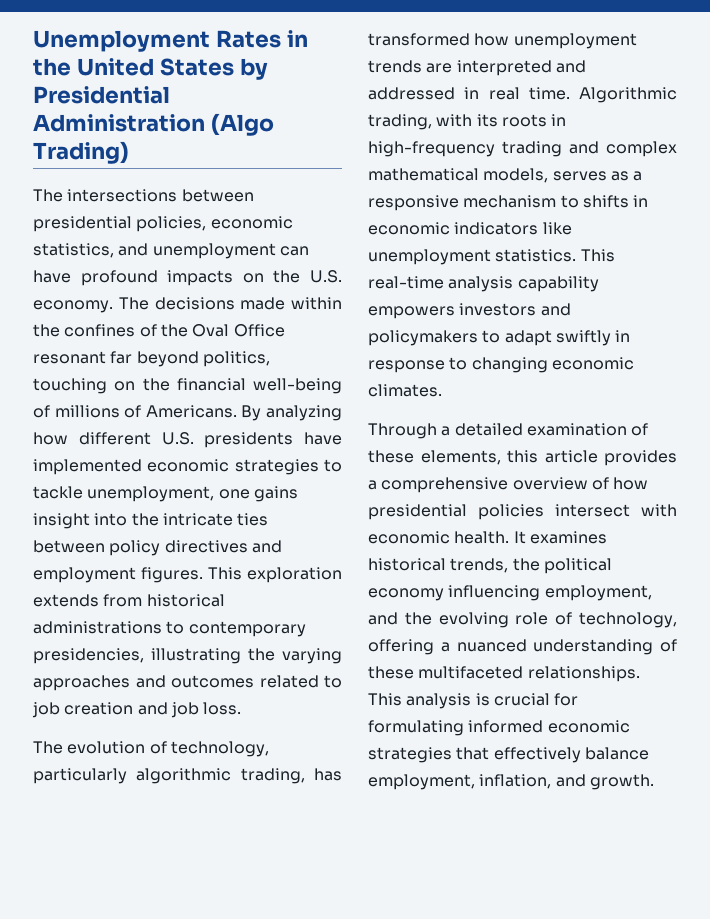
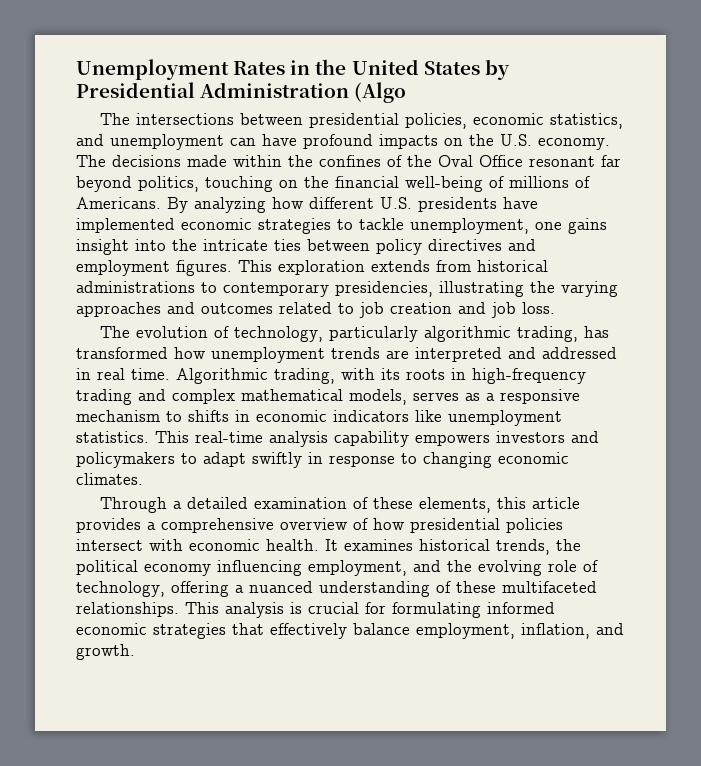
[33,141,129,164] Trading) -> (407, 92) none

